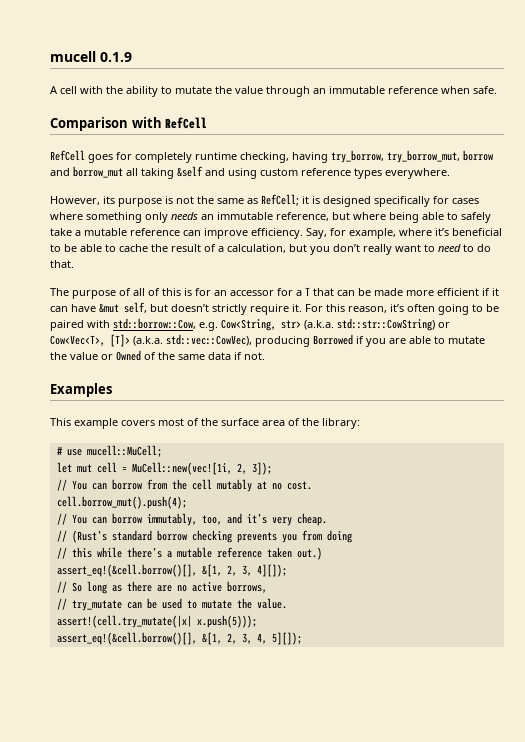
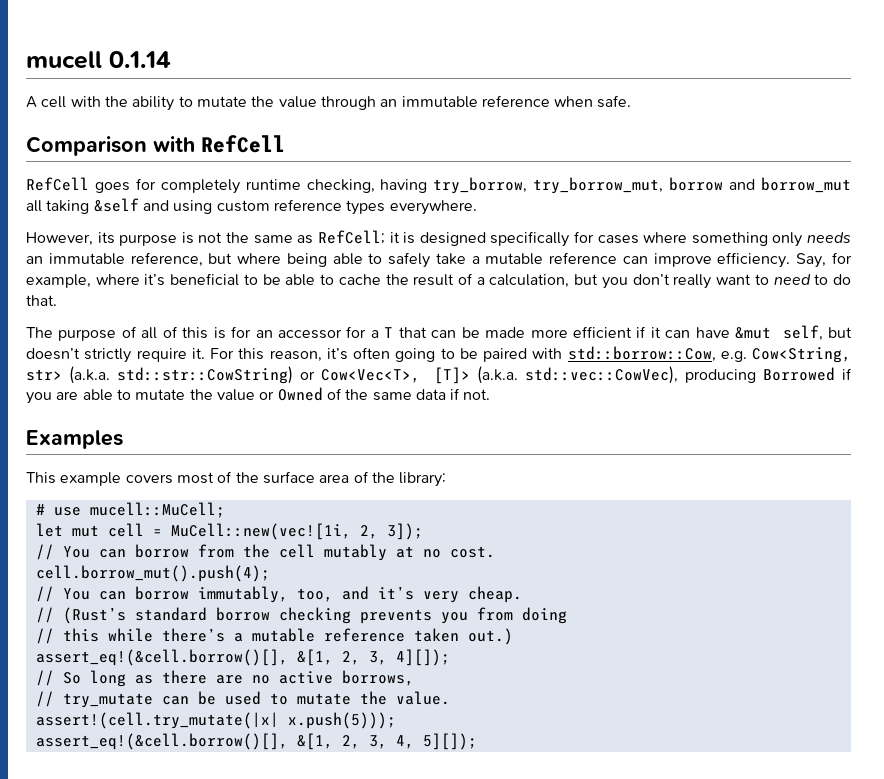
[100,52,132,62] 0.1.9 -> [109,51,171,68] 0.1.14

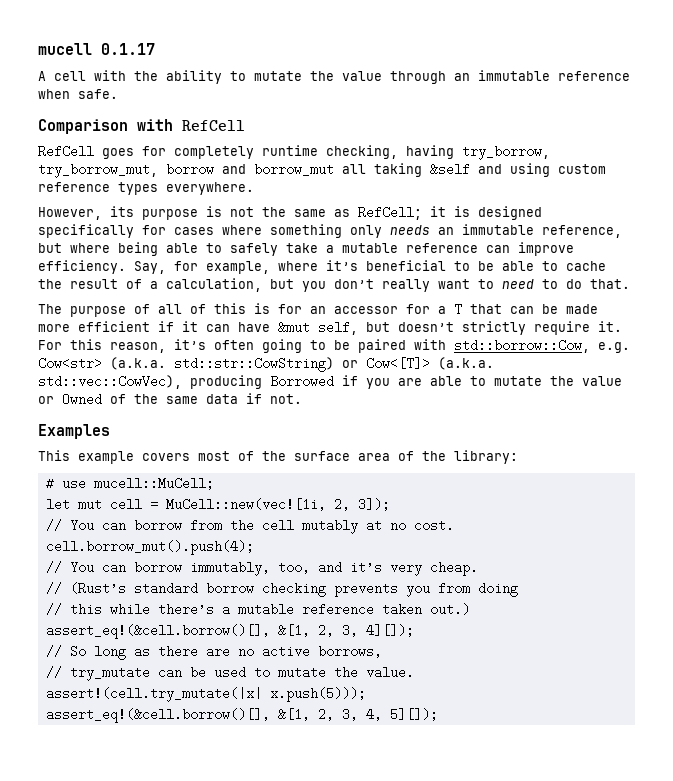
[109,51,171,68] 0.1.14 -> [101,43,155,55] 0.1.17
[752,347,851,363] [26,369,62,381] Cow<String, str> -> [38,357,102,370] Cow<str>
[320,367,471,384] Cow<Vec<T>, [T]> -> [366,357,430,370] Cow<[T]>

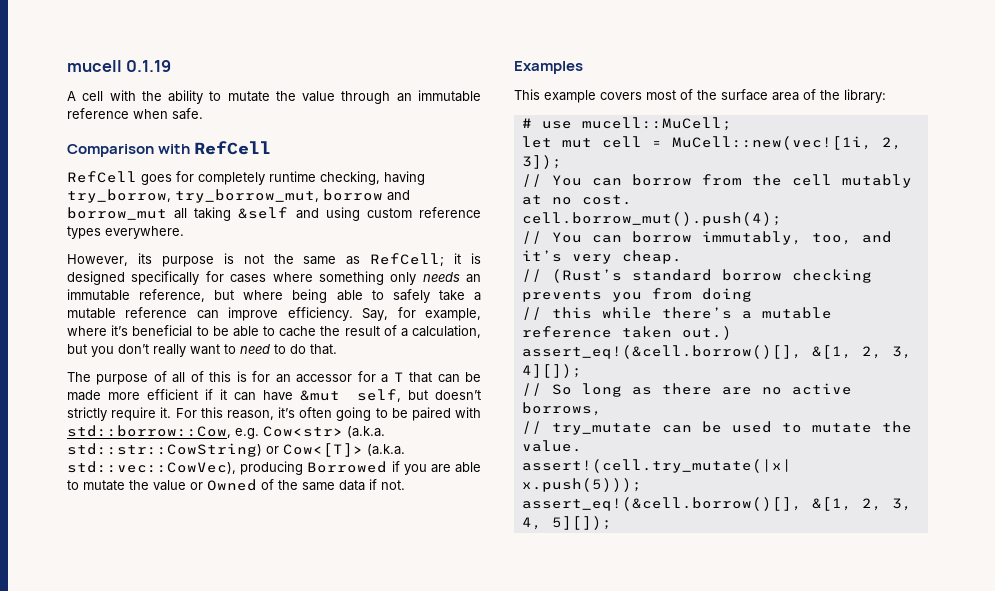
[101,43,155,55] 0.1.17 -> [126,60,172,72] 0.1.19

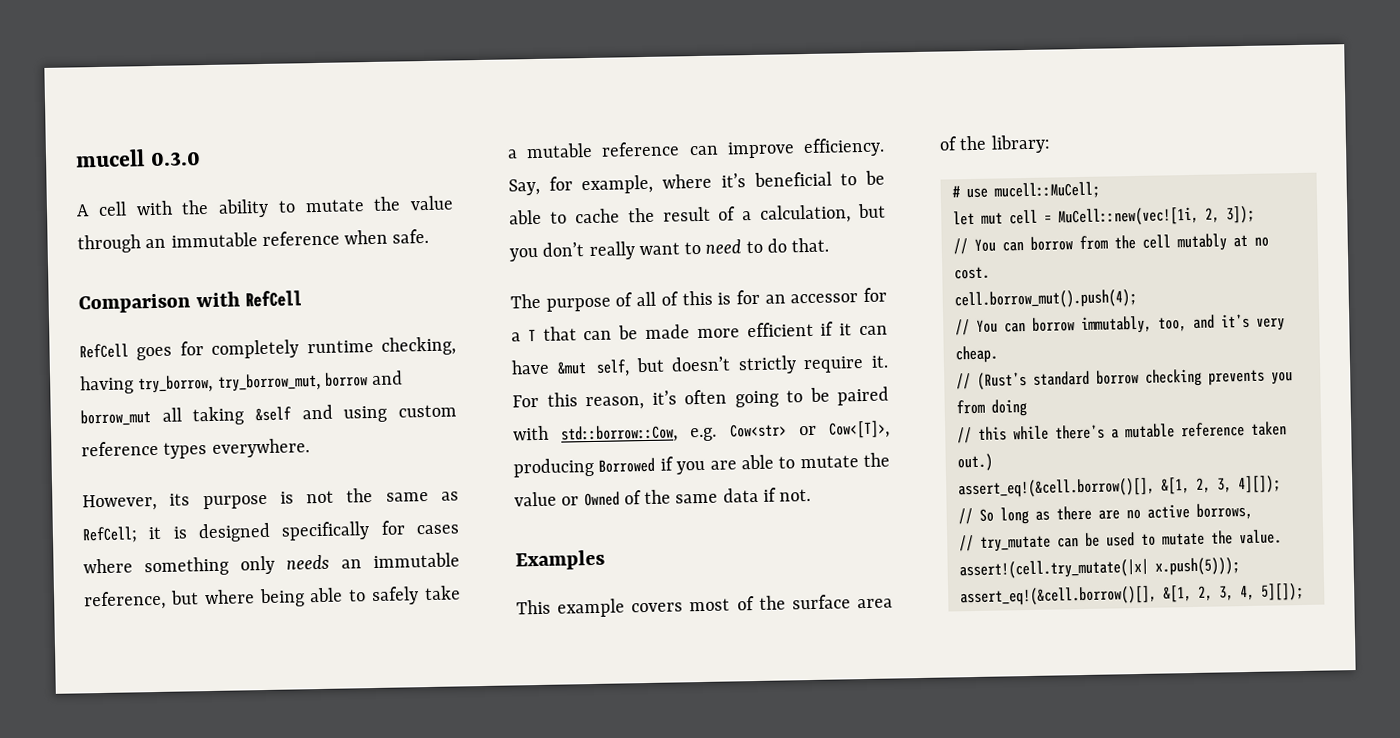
[126,60,172,72] 0.1.19 -> [149,151,201,167] 0.3.0
[347,426,385,438] [67,443,405,457] [67,461,236,474] (a.k.a. std::str::CowString) or Cow<[T]> (a.k.a. std::vec::CowVec), -> [798,420,890,439] or Cow<[T]>,

